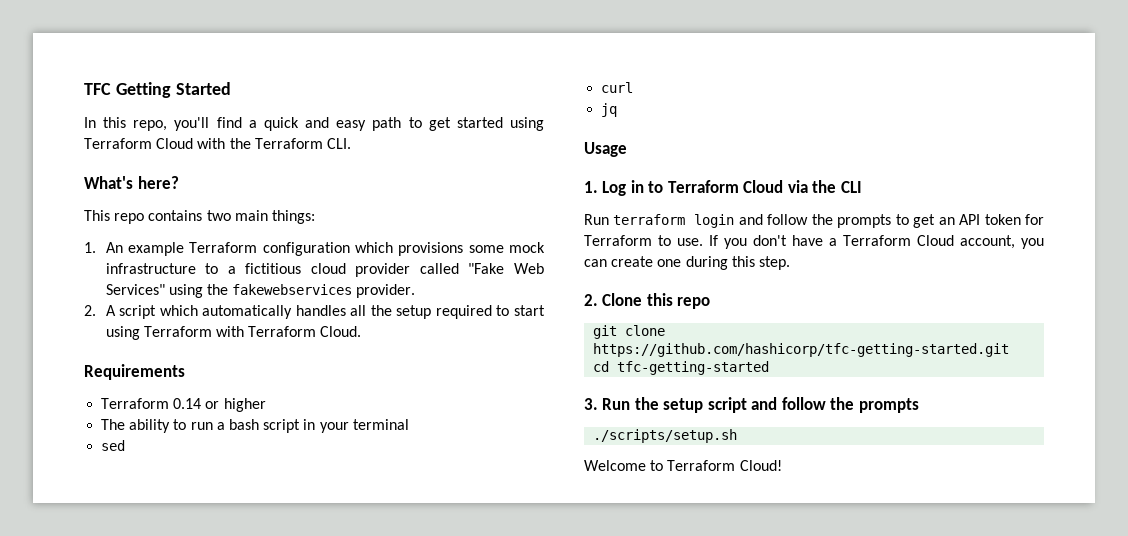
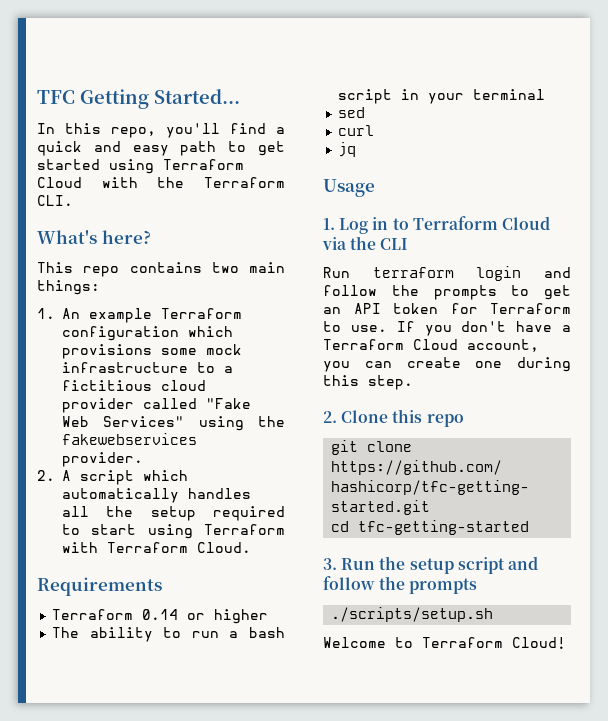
[175,82,231,95] Started -> [154,89,240,104] Started...

